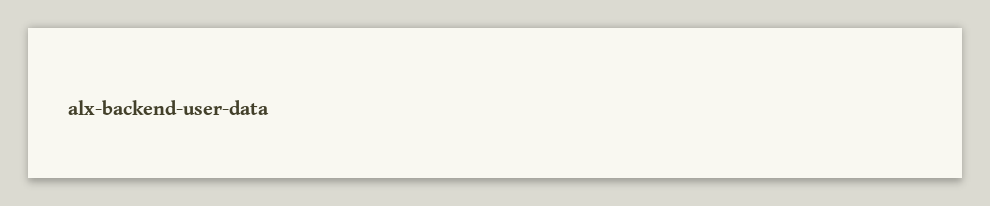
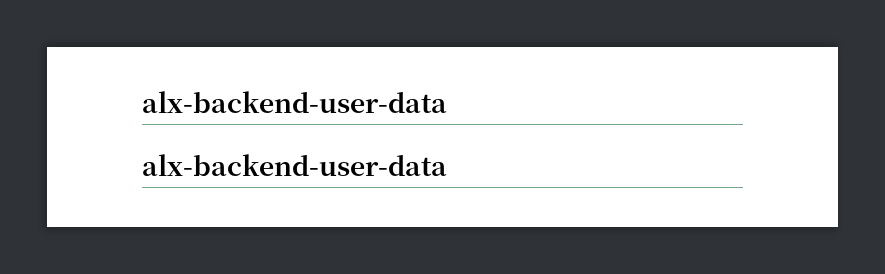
[68,100,269,115] alx-backend-user-data -> [142,91,447,113] [142,154,447,176] alx-backend-user-data // alx-backend-user-data

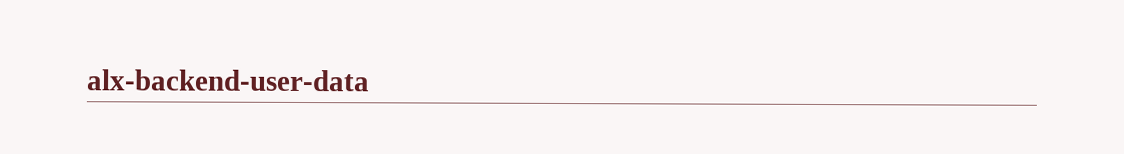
[142,91,447,113] [142,154,447,176] alx-backend-user-data // alx-backend-user-data -> [86,69,370,92] alx-backend-user-data

